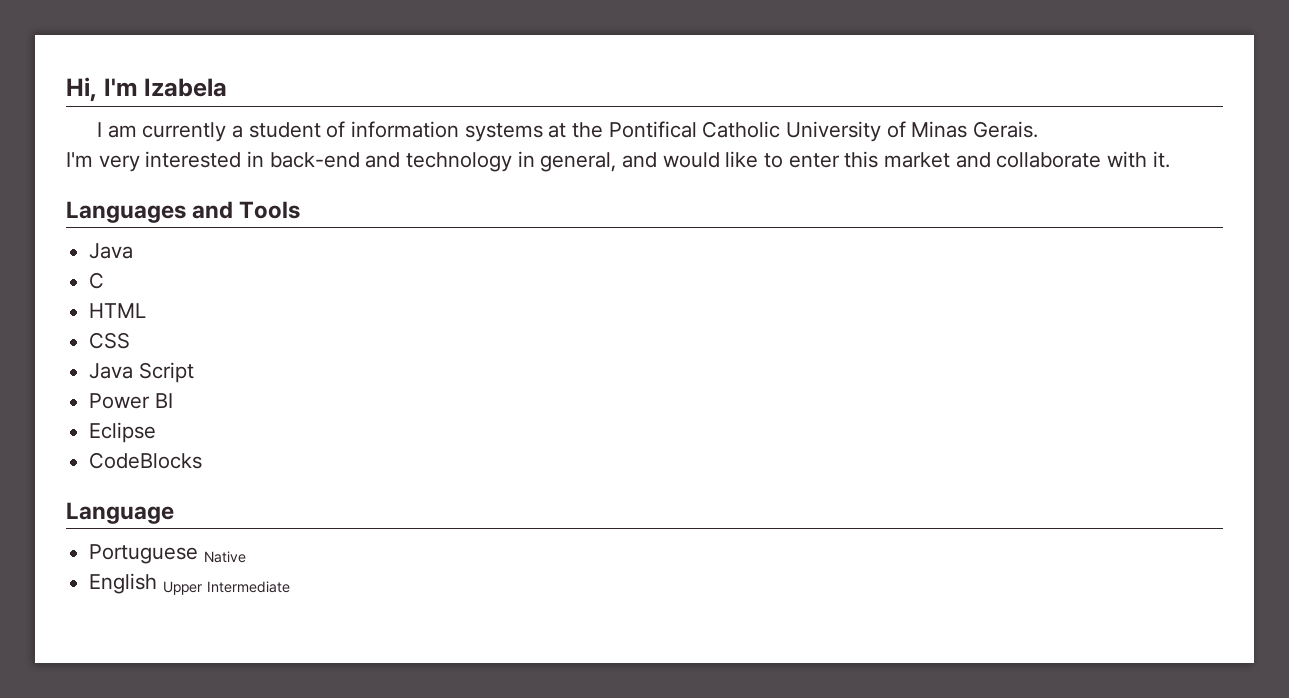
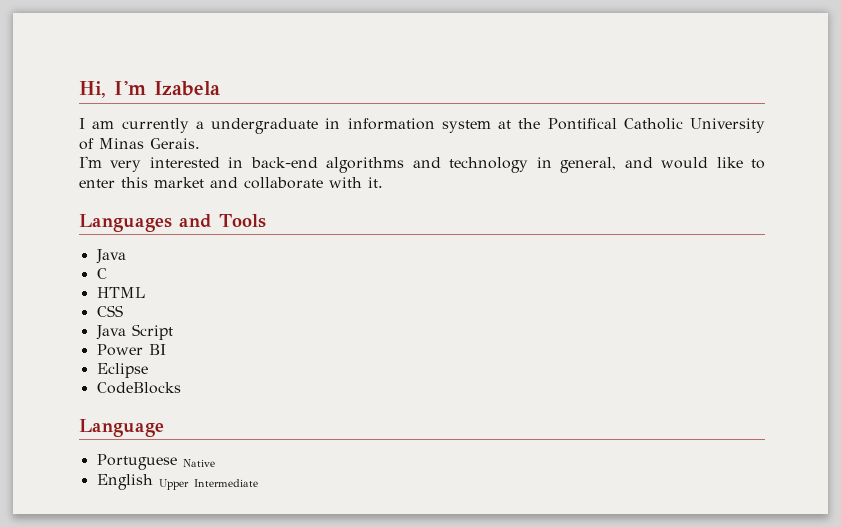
[248,121,543,142] student of information systems -> [211,118,491,134] undergraduate in information system
(360, 160) none -> [326,157,405,173] algorithms

